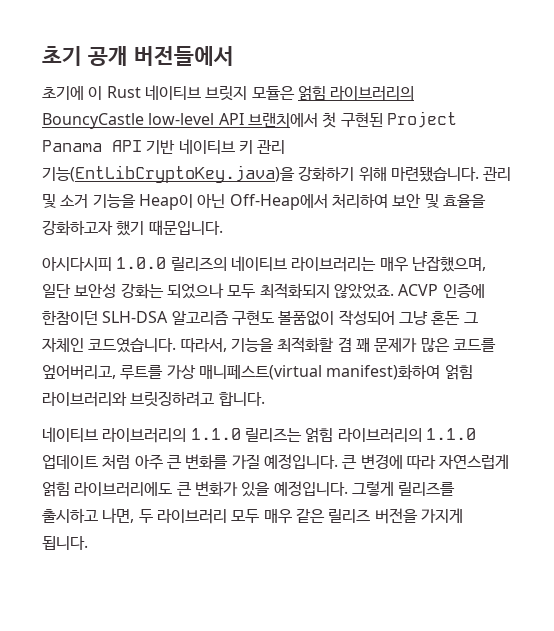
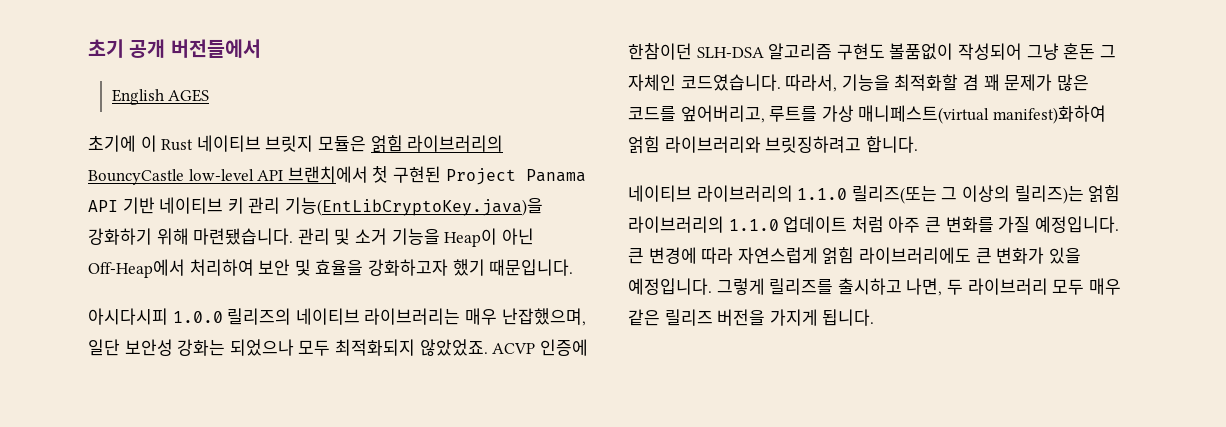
(234, 56) none -> [111,89,210,105] // English AGES
[244,428,302,442] 릴리즈는 -> [851,185,1084,204] 릴리즈(또는 그 이상의 릴리즈)는

